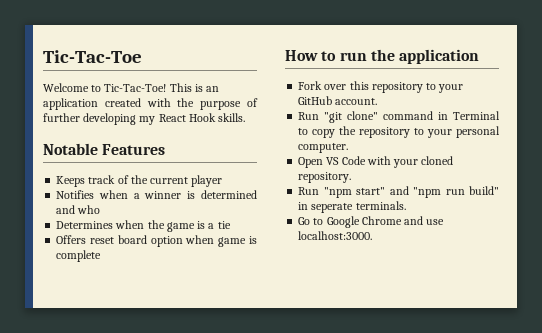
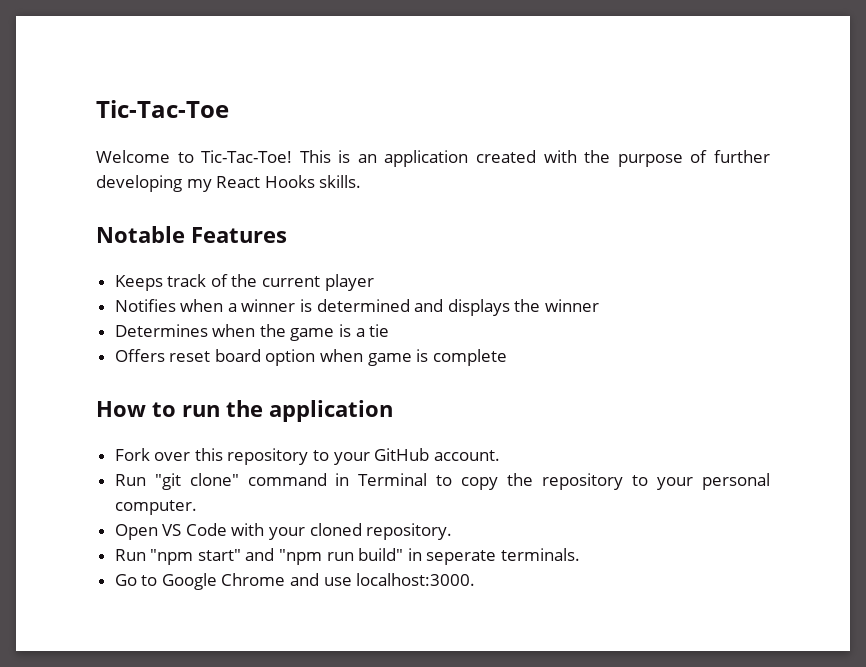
[188,113,216,122] Hook -> [264,175,315,188] Hooks
[77,205,101,214] who -> [447,299,600,316] displays the winner

